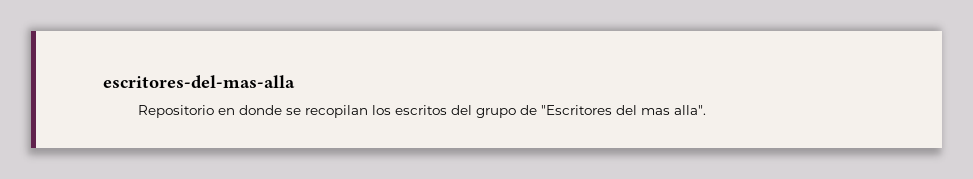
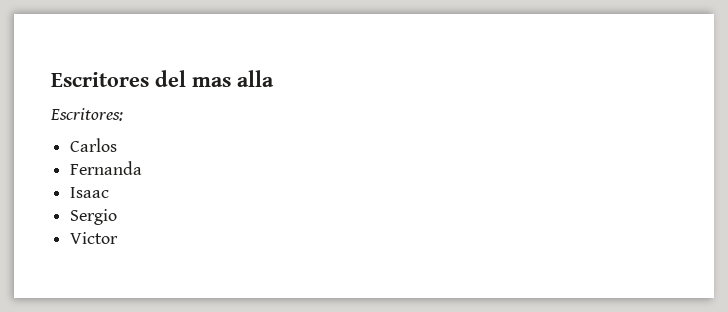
[103,75,295,89] [137,105,706,118] escritores-del-mas-alla // Repositorio en donde se recopilan los escritos del grupo de "Escritores del mas alla". -> [51,70,274,87] [50,108,123,121] [70,138,118,152] [70,161,143,175] [70,187,110,198] [70,209,118,225] [70,232,119,244] Escritores del mas alla // Escritores: // Carlos // Fernanda // Isaac // Sergio // Victor

